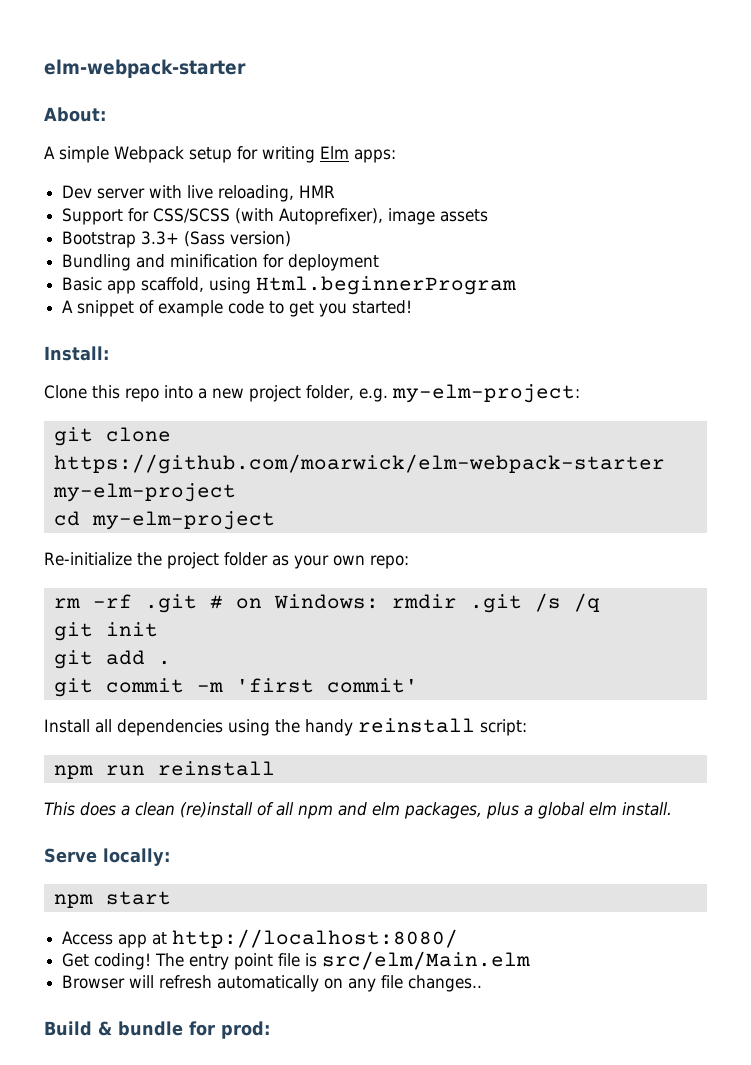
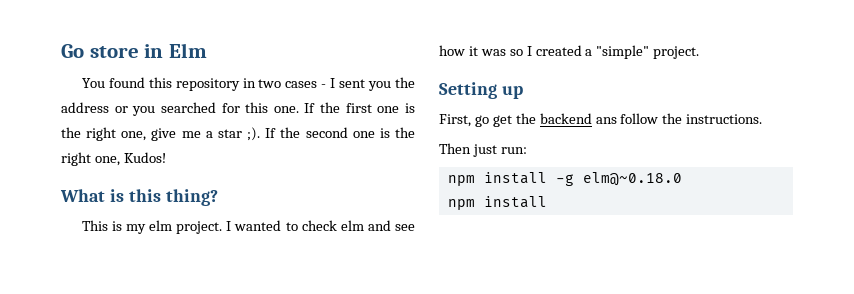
[44,59,246,78] [44,107,106,122] [44,146,396,163] [62,185,336,202] [62,208,489,225] [62,231,292,248] [62,254,380,271] [62,276,517,295] [62,300,413,317] [44,346,109,361] [44,384,580,403] [53,427,171,446] [53,454,665,474] [52,483,236,502] [53,511,275,530] [44,552,409,569] [53,593,600,613] [53,622,158,641] [53,650,171,669] [53,678,418,697] [44,718,527,736] [53,761,275,779] [44,802,672,819] [44,848,170,866] [53,891,171,908] [62,929,459,948] [62,951,531,970] [62,975,483,992] [44,1021,270,1039] elm-webpack-starter // About: // A simple Webpack setup for writing Elm apps: // Dev server with live reloading, HMR // Support for CSS/SCSS (with Autoprefixer), image assets // Bootstrap 3.3+ (Sass version) // Bundling and minification for deployment // Basic app scaffold, using Html.beginnerProgram // A snippet of example code to get you started! // Install: // Clone this repo into a new project folder, e.g. my-elm-project: // git clone https://github.com/moarwick/elm-webpack-starter my-elm-project // cd my-elm-project // Re-initialize the project folder as your own repo: // rm -rf .git # on Windows: rmdir .git /s /q // git init // git add . // git commit -m 'first commit' // Install all dependencies using the handy reinstall script: // npm run reinstall // This does a clean (re)install of all npm and elm packages, plus a global elm install. // Serve locally: // npm start // Access app at http://localhost:8080/ // Get coding! The entry point file is src/elm/Main.elm // Browser will refresh automatically on any file changes.. // Build & bundle for prod: -> [61,43,207,58] [81,77,415,91] [61,102,415,116] [61,127,415,141] [61,152,166,166] [60,189,218,206] [81,220,416,234] [439,45,700,59] [439,82,523,99] [439,113,763,127] [439,143,527,157] [447,172,682,186] [447,196,547,210] Go store in Elm // You found this repository in two cases - I sent you the address or you searched for this one. If the first one is the right one, give me a star ;). If the second one is the right one, Kudos! // What is this thing? // This is my elm project. I wanted to check elm and see how it was so I created a "simple" project. // Setting up // First, go get the backend ans follow the instructions. // Then just run: // npm install -g elm@~0.18.0 // npm install

